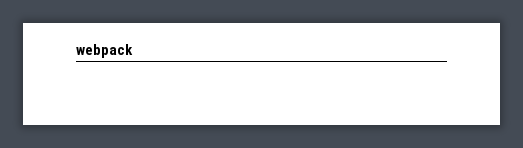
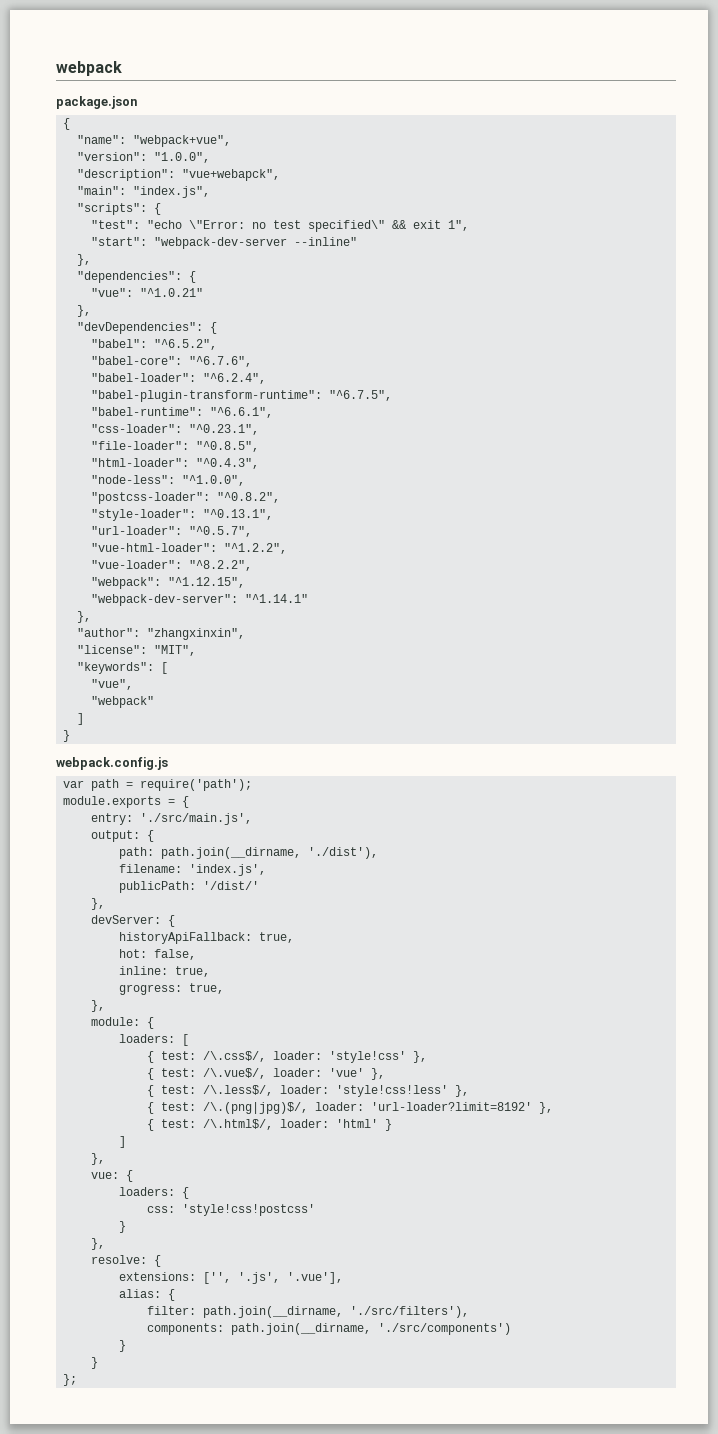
(133, 51) none -> [56,96,137,109] [62,118,70,130] [76,135,231,147] [76,152,210,163] [76,169,280,181] [76,186,210,198] [76,203,161,215] [90,220,469,232] [90,237,357,249] [76,254,91,266] [76,271,196,283] [90,288,203,297] [76,305,91,317] [76,322,217,334] [90,339,217,350] [90,356,252,367] [90,373,266,384] [90,390,392,402] [90,407,273,418] [90,424,259,435] [90,441,259,452] [90,458,259,469] [90,475,245,486] [90,492,280,504] [90,509,273,521] [90,526,252,537] [90,543,287,554] [90,560,252,571] [90,577,245,589] [90,594,308,606] [76,611,91,623] [76,628,245,640] [76,645,196,656] [76,662,168,674] [90,679,133,690] [90,696,154,708] [76,713,84,725] [62,730,70,742] [56,757,168,770] [62,779,252,791] [62,796,189,808] [90,813,252,825] [90,830,154,842] [118,847,378,859] [118,864,266,876] [118,881,259,893] [90,898,105,910] [90,915,175,927] [118,932,294,944] [118,949,196,960] [118,966,210,977] [118,983,224,995] [90,1000,105,1012] [90,1017,154,1029] [118,1034,189,1046] [146,1051,427,1063] [146,1068,385,1080] [146,1085,469,1097] [146,1102,553,1114] [146,1119,392,1131] [118,1136,126,1148] [90,1153,105,1165] [90,1170,133,1182] [118,1187,189,1199] [146,1204,315,1216] [118,1221,126,1233] [90,1238,105,1250] [90,1255,161,1267] [118,1272,343,1284] [118,1289,175,1301] [146,1306,469,1318] [146,1323,511,1335] [118,1340,126,1352] [90,1357,98,1369] [62,1374,77,1386] // package.json // { // "name": "webpack+vue", // "version": "1.0.0", // "description": "vue+webapck", // "main": "index.js", // "scripts": { // "test": "echo \"Error: no test specified\" && exit 1", // "start": "webpack-dev-server --inline" // }, // "dependencies": { // "vue": "^1.0.21" // }, // "devDependencies": { // "babel": "^6.5.2", // "babel-core": "^6.7.6", // "babel-loader": "^6.2.4", // "babel-plugin-transform-runtime": "^6.7.5", // "babel-runtime": "^6.6.1", // "css-loader": "^0.23.1", // "file-loader": "^0.8.5", // "html-loader": "^0.4.3", // "node-less": "^1.0.0", // "postcss-loader": "^0.8.2", // "style-loader": "^0.13.1", // "url-loader": "^0.5.7", // "vue-html-loader": "^1.2.2", // "vue-loader": "^8.2.2", // "webpack": "^1.12.15", // "webpack-dev-server": "^1.14.1" // }, // "author": "zhangxinxin", // "license": "MIT", // "keywords": [ // "vue", // "webpack" // ] // } // webpack.config.js // var path = require('path'); // module.exports = { // entry: './src/main.js', // output: { // path: path.join(__dirname, './dist'), // filename: 'index.js', // publicPath: '/dist/' // }, // devServer: { // historyApiFallback: true, // hot: false, // inline: true, // grogress: true, // }, // module: { // loaders: [ // { test: /\.css$/, loader: 'style!css' }, // { test: /\.vue$/, loader: 'vue' }, // { test: /\.less$/, loader: 'style!css!less' }, // { test: /\.(png|jpg)$/, loader: 'url-loader?limit=8192' }, // { test: /\.html$/, loader: 'html' } // ] // }, // vue: { // loaders: { // css: 'style!css!postcss' // } // }, // resolve: { // extensions: ['', '.js', '.vue'], // alias: { // filter: path.join(__dirname, './src/filters'), // components: path.join(__dirname, './src/components') // } // } // };

